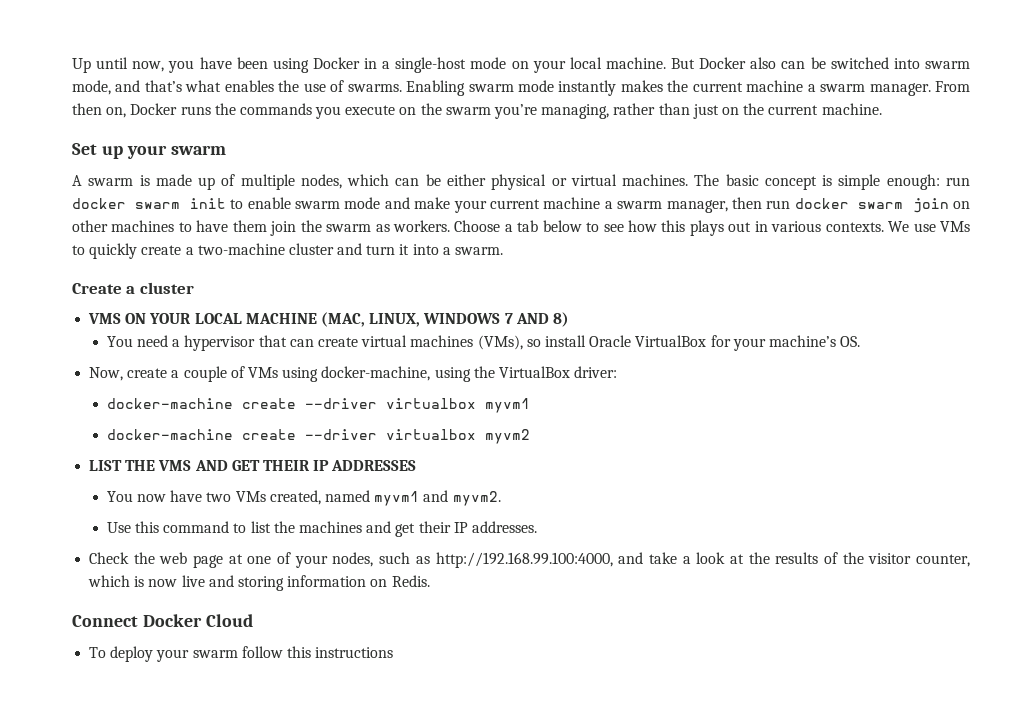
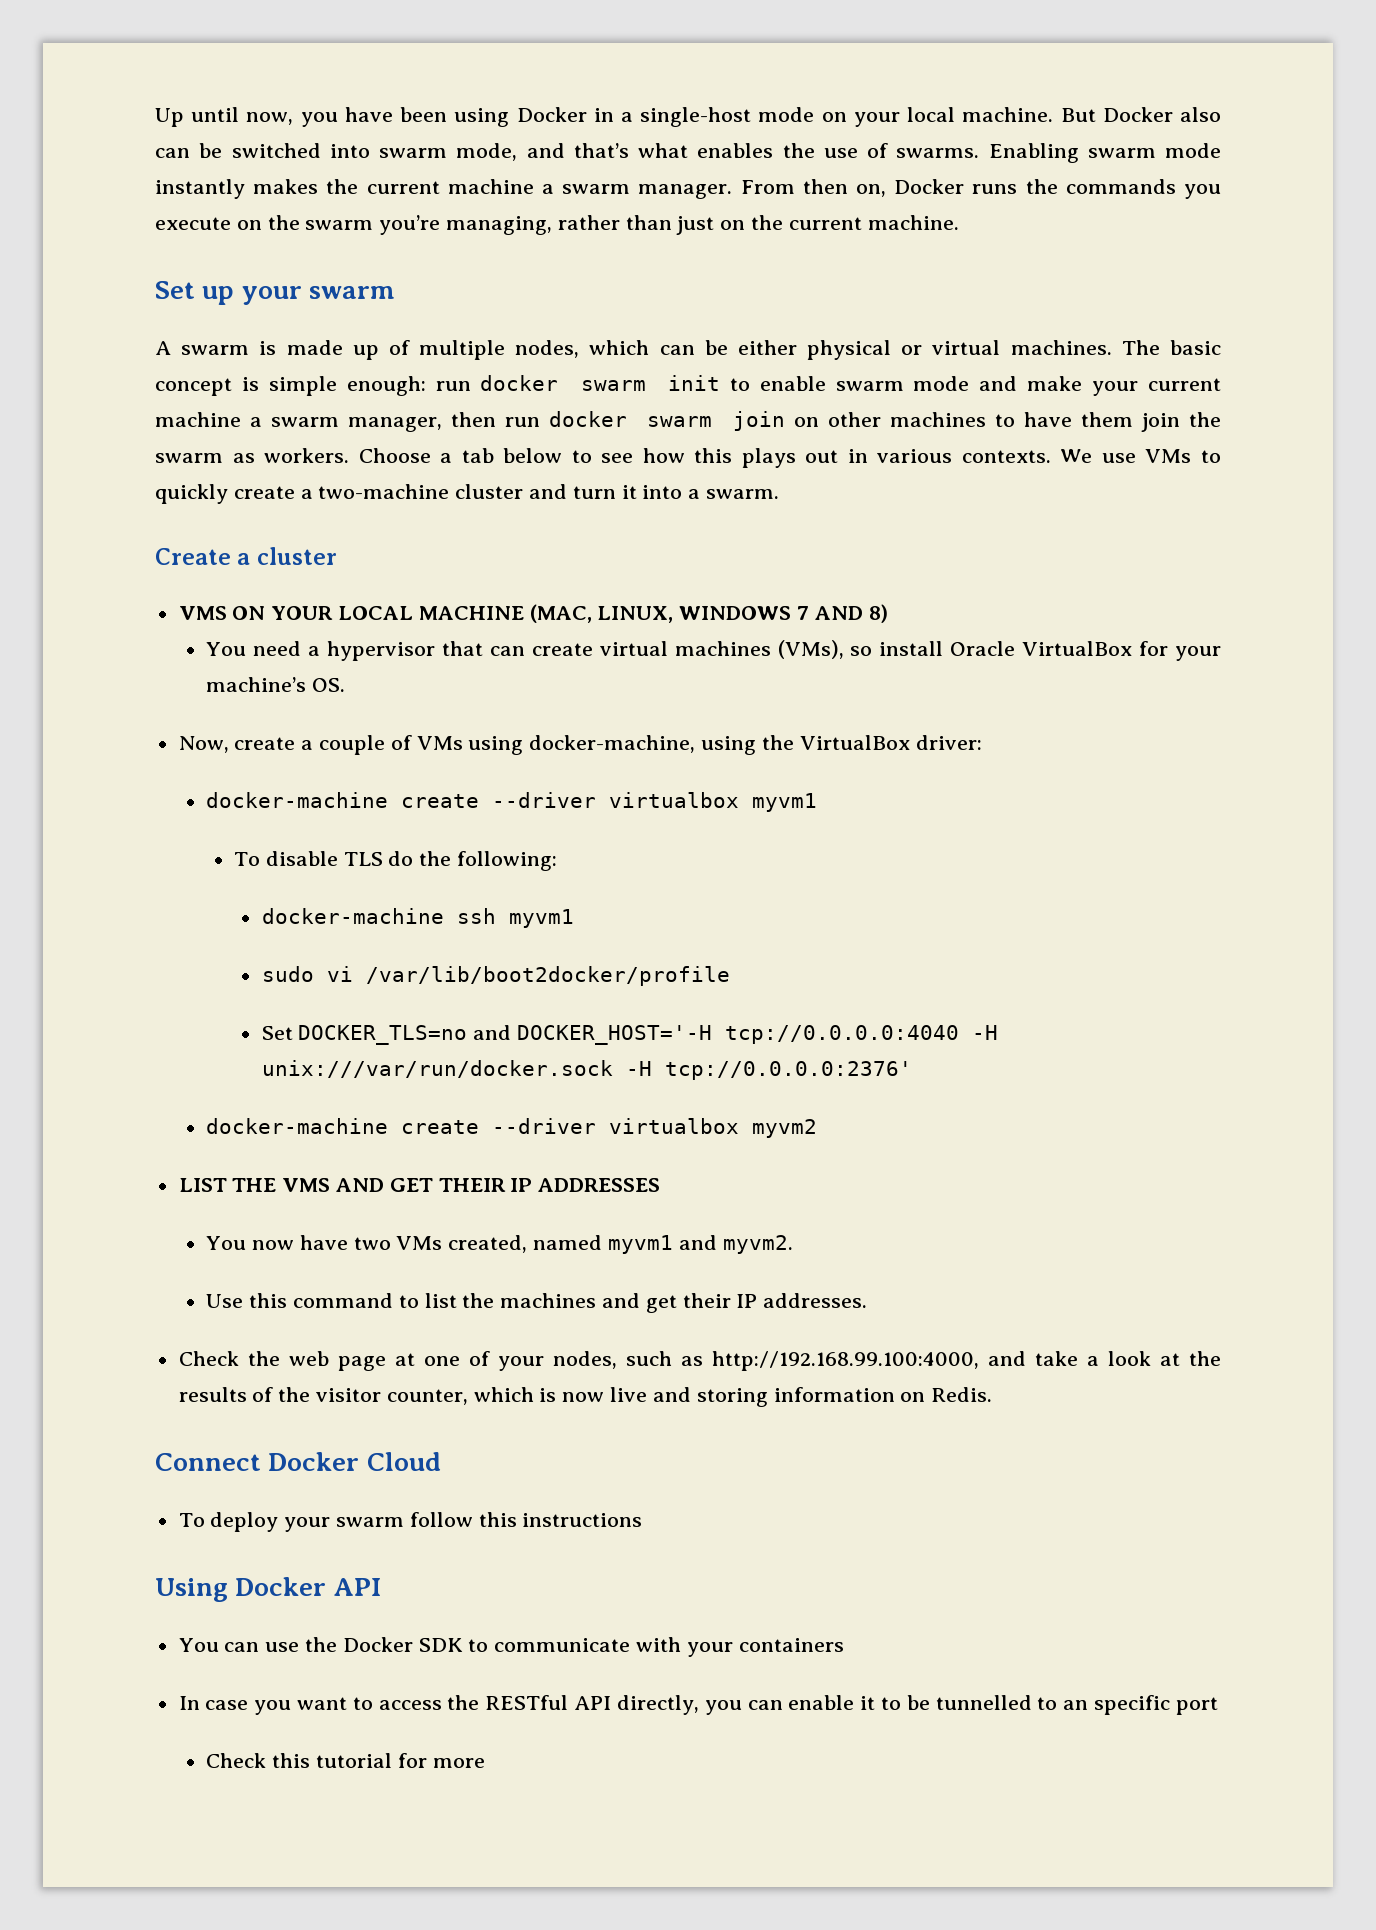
(530, 405) none -> [233,851,557,871] [261,908,574,928] [261,966,730,986] [261,1025,998,1045] [261,1060,912,1080] // To disable TLS do the following: // docker-machine ssh myvm1 // sudo vi /var/lib/boot2docker/profile // Set DOCKER_TLS=no and DOCKER_HOST='-H tcp://0.0.0.0:4040 -H unix:///var/run/docker.sock -H tcp://0.0.0.0:2376'
(394, 652) none -> [155,1577,381,1602] [178,1637,844,1657] [178,1695,1218,1715] [206,1753,485,1768] // Using Docker API // You can use the Docker SDK to communicate with your containers // In case you want to access the RESTful API directly, you can enable it to be tunnelled to an specific port // Check this tutorial for more

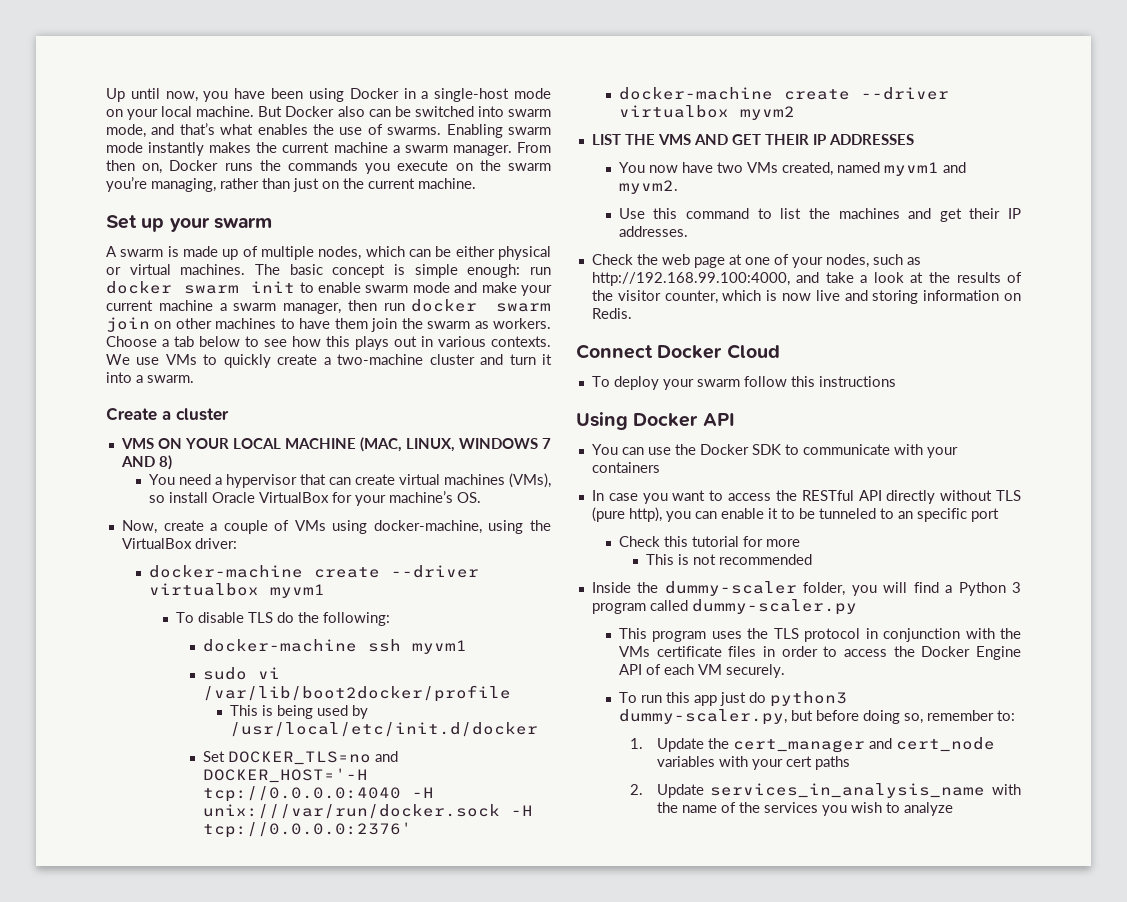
(730, 976) none -> [229,705,368,719] [229,722,538,737] // This is being used by /usr/local/etc/init.d/docker
[616,1695,699,1715] directly, -> [886,490,1021,504] [591,507,662,522] directly without TLS (pure http),
[935,1695,1032,1710] tunnelled -> [818,508,876,519] tunneled
(485, 1763) none -> [645,554,812,565] [591,581,1021,596] [591,599,857,615] [618,628,1021,642] [618,646,1021,660] [618,664,785,678] [618,691,847,707] [618,709,1015,725] [629,737,995,753] [656,756,850,770] [629,783,1021,798] [656,802,953,816] // This is not recommended // Inside the dummy-scaler folder, you will find a Python 3 program called dummy-scaler.py // This program uses the TLS protocol in conjunction with the VMs certificate files in order to access the Docker Engine API of each VM securely. // To run this app just do python3 dummy-scaler.py, but before doing so, remember to: // 1. Update the cert_manager and cert_node variables with your cert paths // 2. Update services_in_analysis_name with the name of the services you wish to analyze

